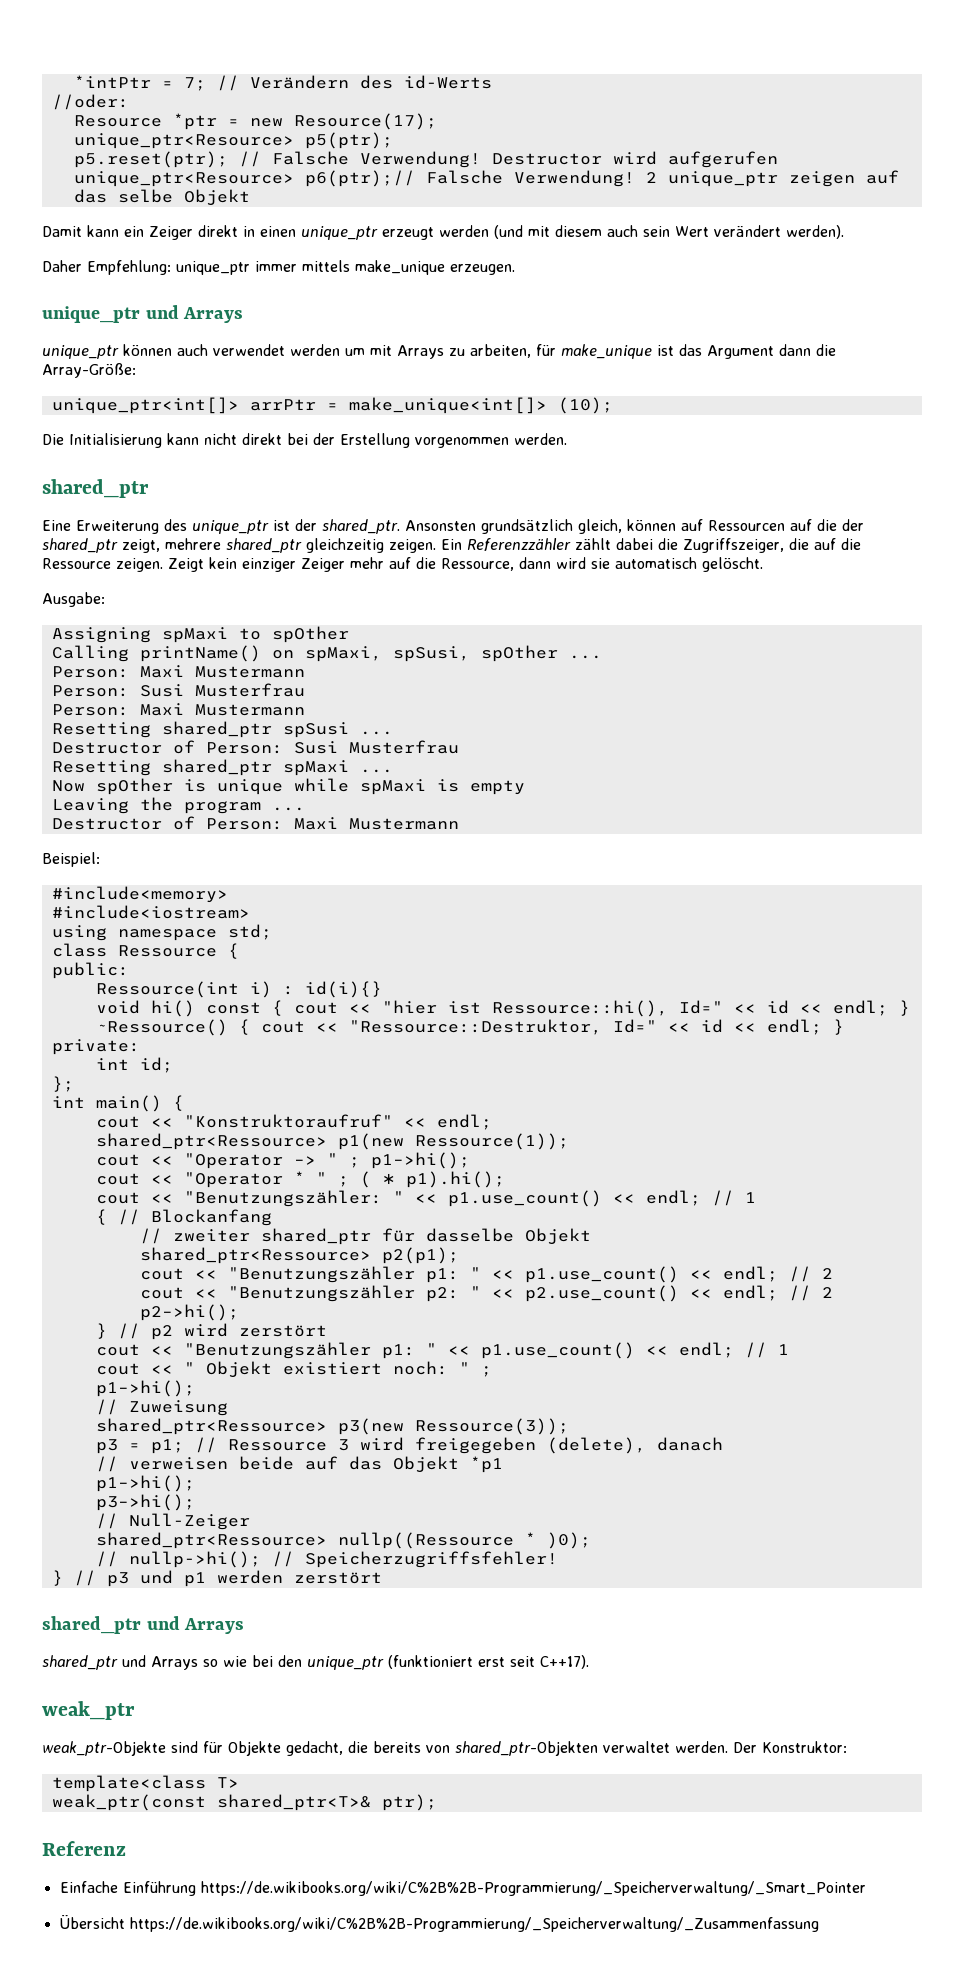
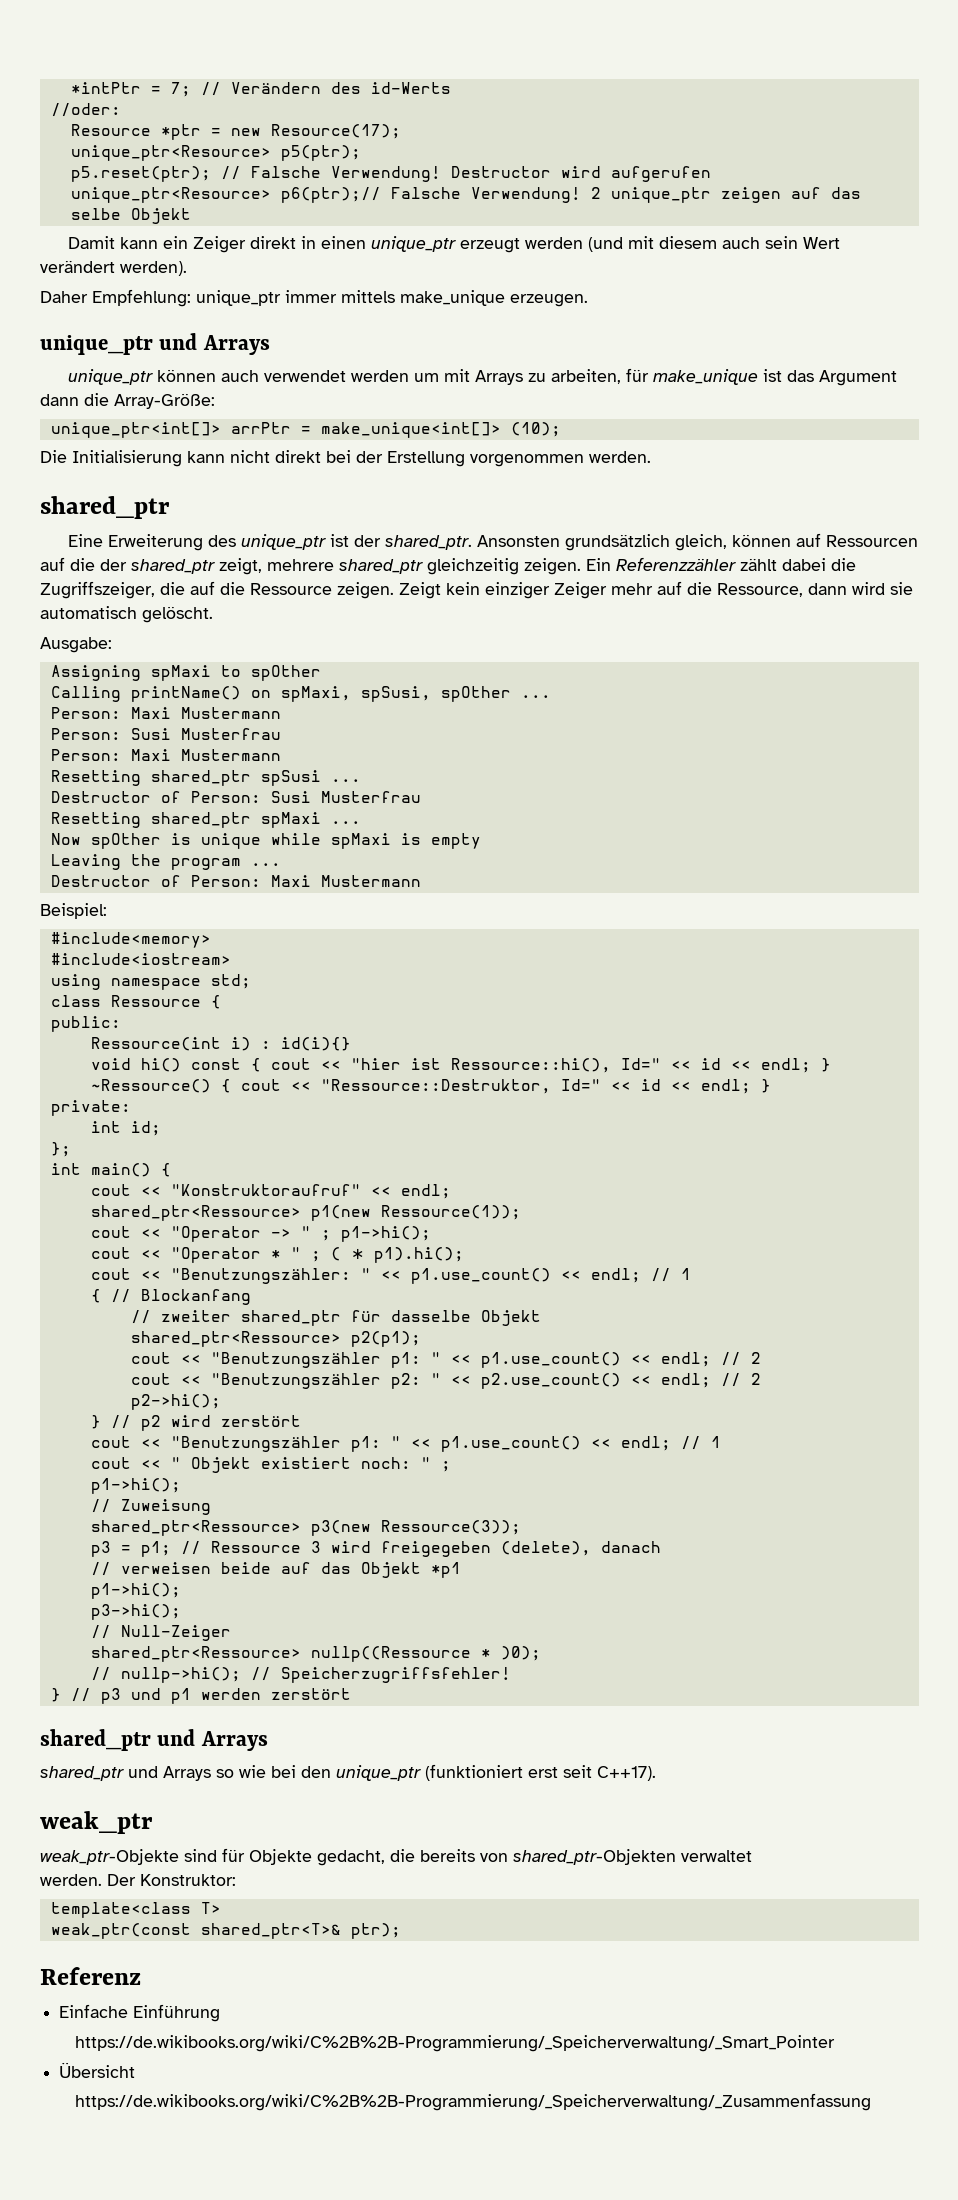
(670, 1747) none -> (752, 1856) //
(196, 1888) none -> (221, 2013) //
(125, 1922) none -> (136, 2070) //

